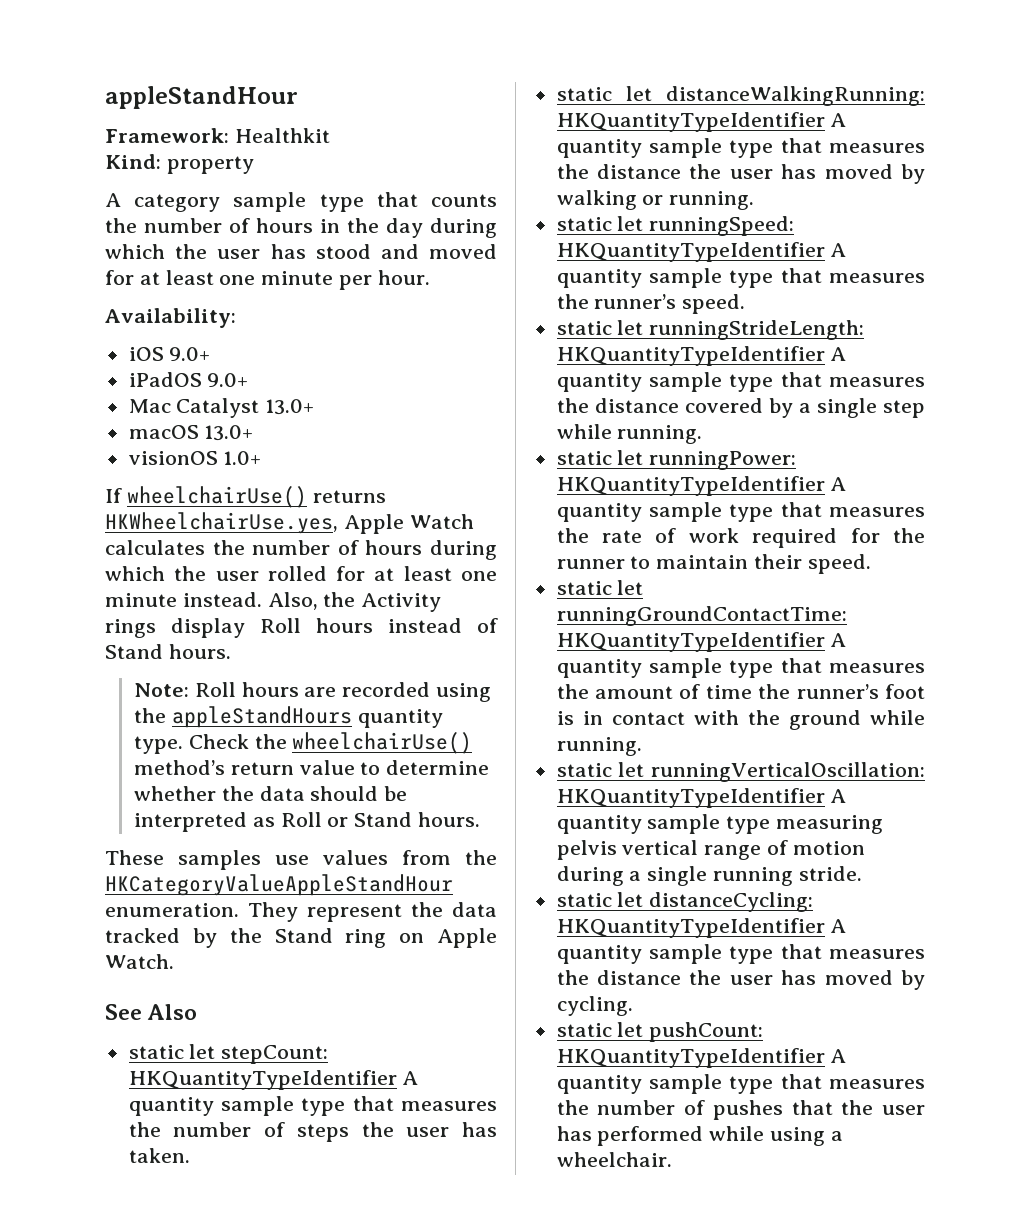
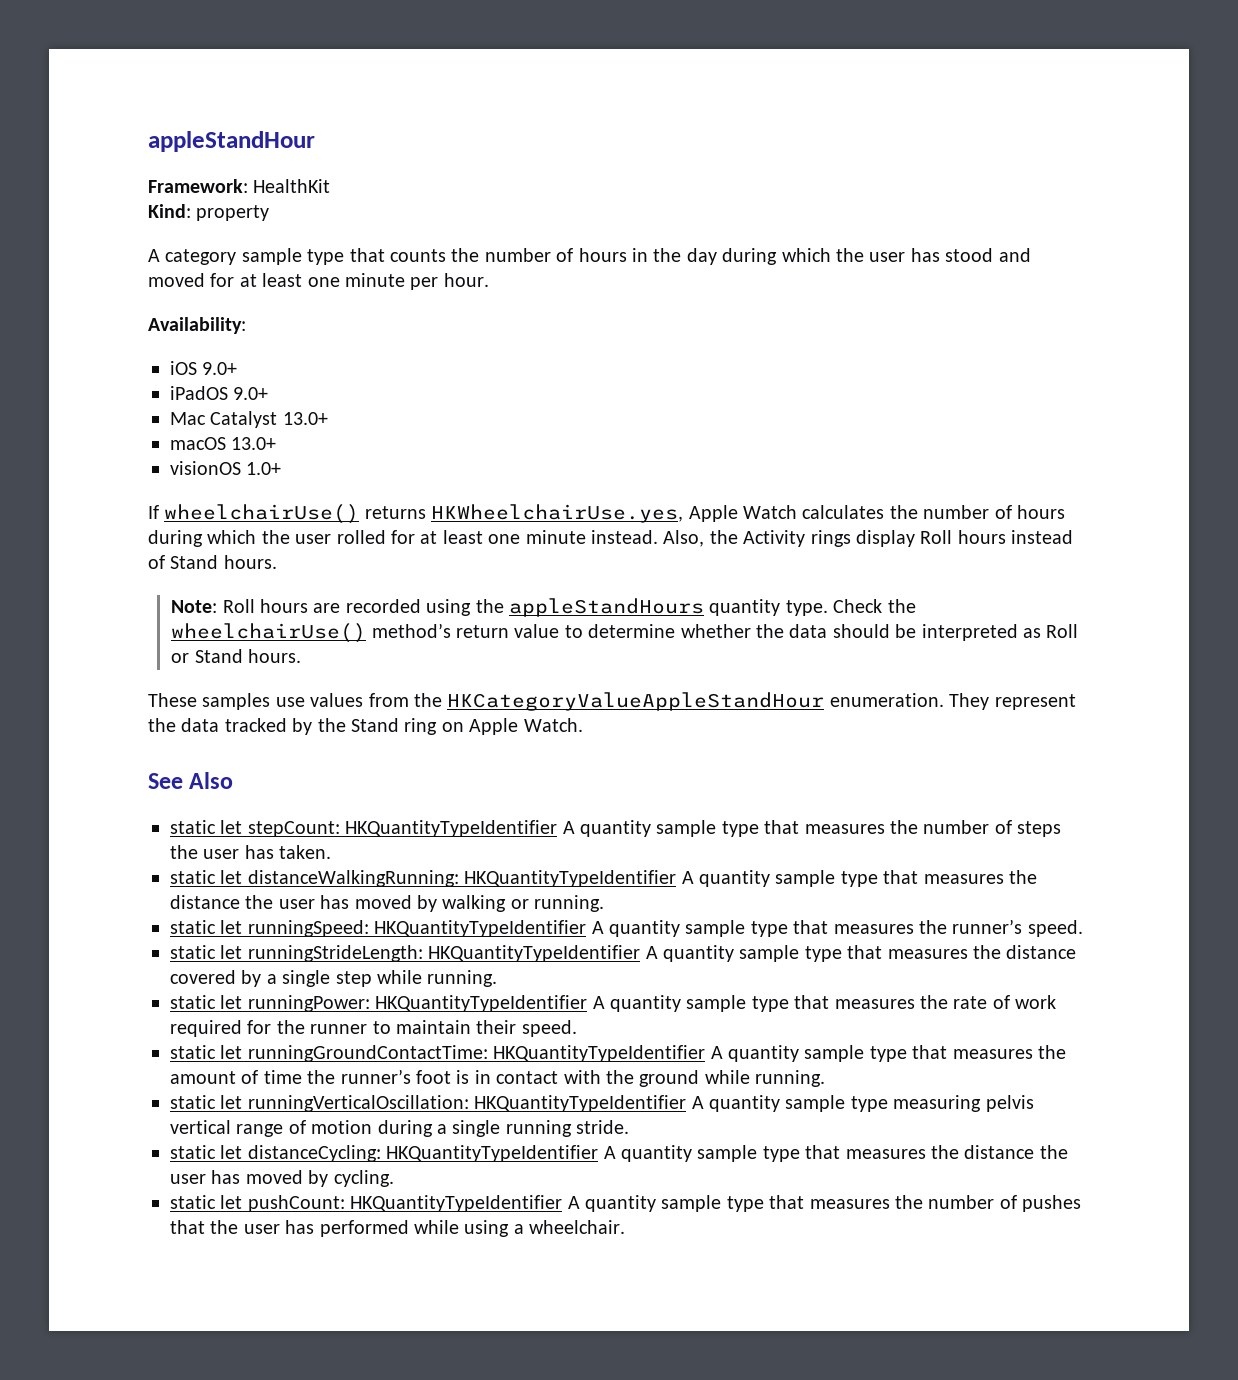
[234,128,330,143] Healthkit -> [253,179,331,193] HealthKit

